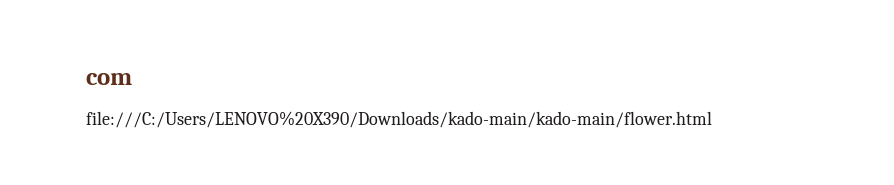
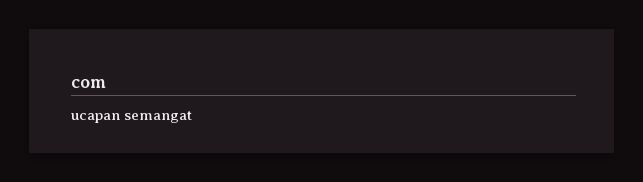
[86,111,712,128] file:///C:/Users/LENOVO%20X390/Downloads/kado-main/kado-main/flower.html -> [71,111,193,123] ucapan semangat

